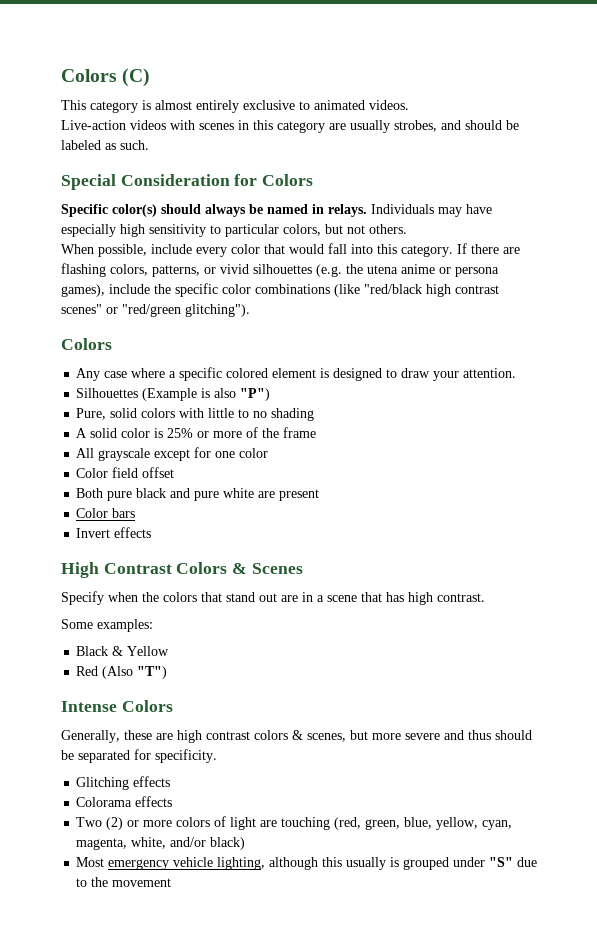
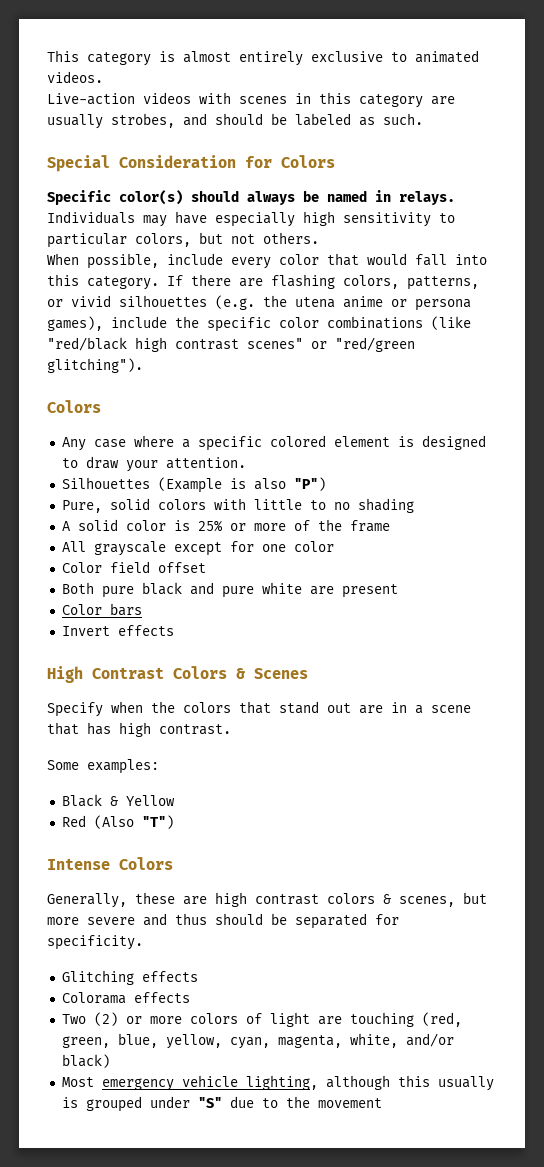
[61,68,151,87] Colors (C) // -> (47, 56) none

